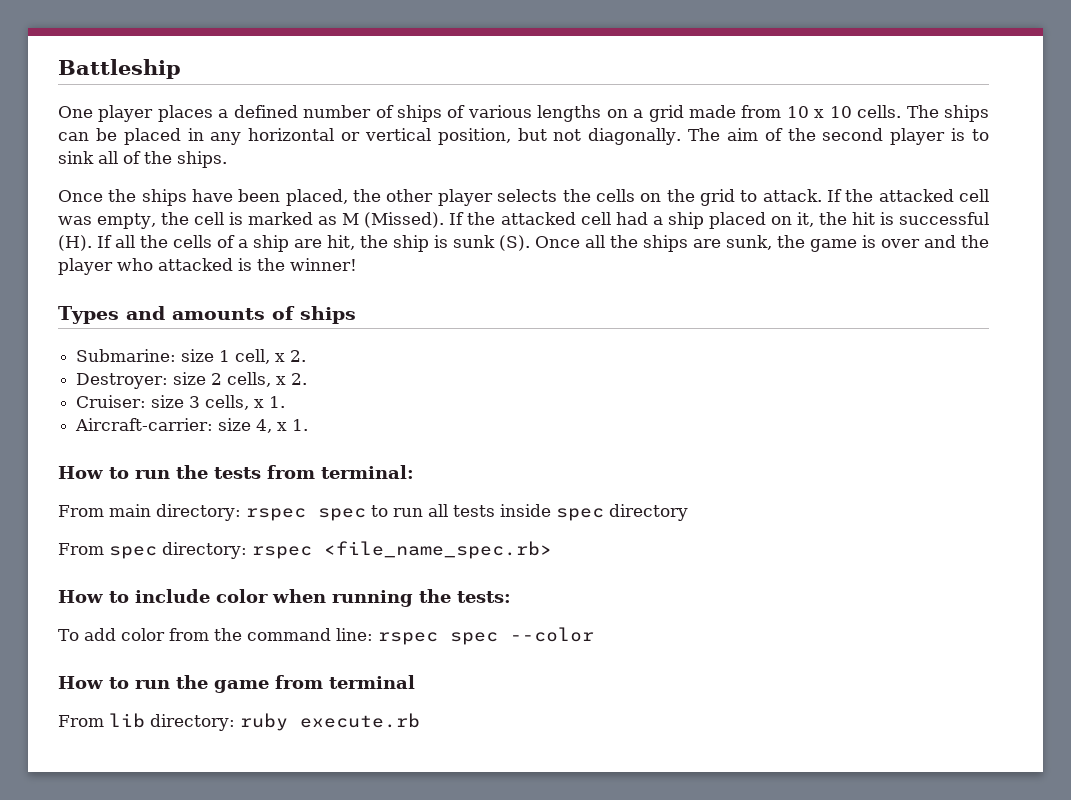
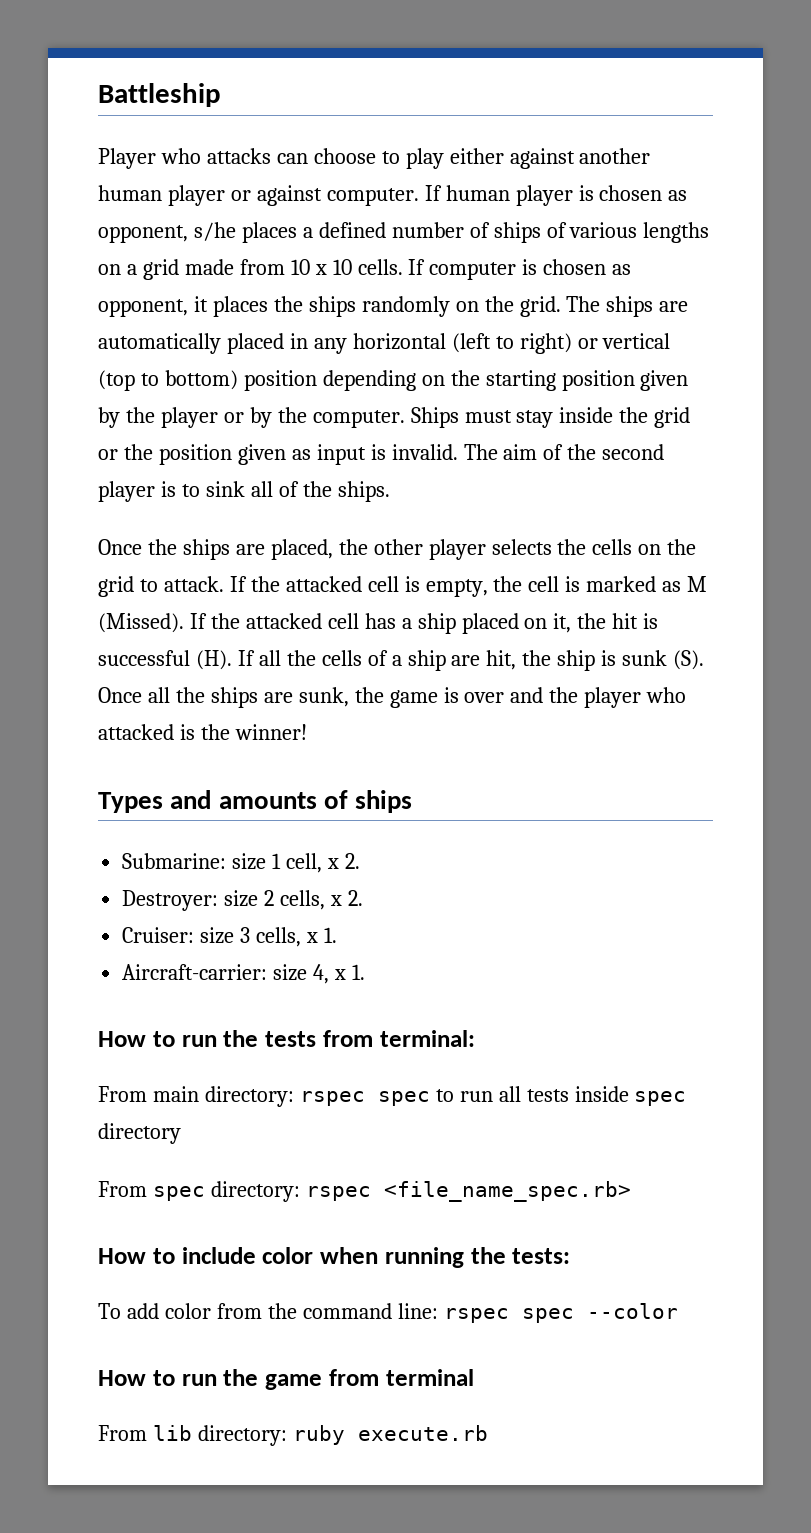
[58,105,154,122] One player -> [98,148,651,169] [98,185,688,206] [98,222,236,243] Player who attacks can choose to play either against another human player or against computer. If human player is chosen as opponent, s/he
[906,105,990,122] [58,128,682,145] The ships can be placed in any horizontal or vertical position, but not diagonally. -> [408,259,632,280] [98,296,689,317] [98,333,671,354] [98,370,689,391] [98,407,691,428] [98,444,458,465] If computer is chosen as opponent, it places the ships randomly on the grid. The ships are automatically placed in any horizontal (left to right) or vertical (top to bottom) position depending on the starting position given by the player or by the computer. Ships must stay inside the grid or the position given as input is invalid.
[192,189,281,202] have been -> [235,544,265,555] are
[58,216,92,225] was -> [404,576,420,592] is
[615,212,648,225] had -> [364,613,396,629] has

